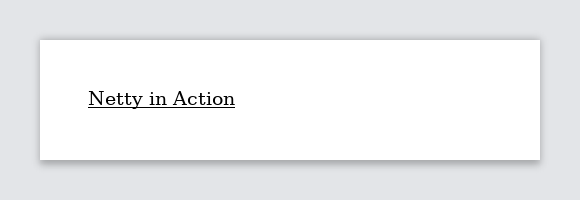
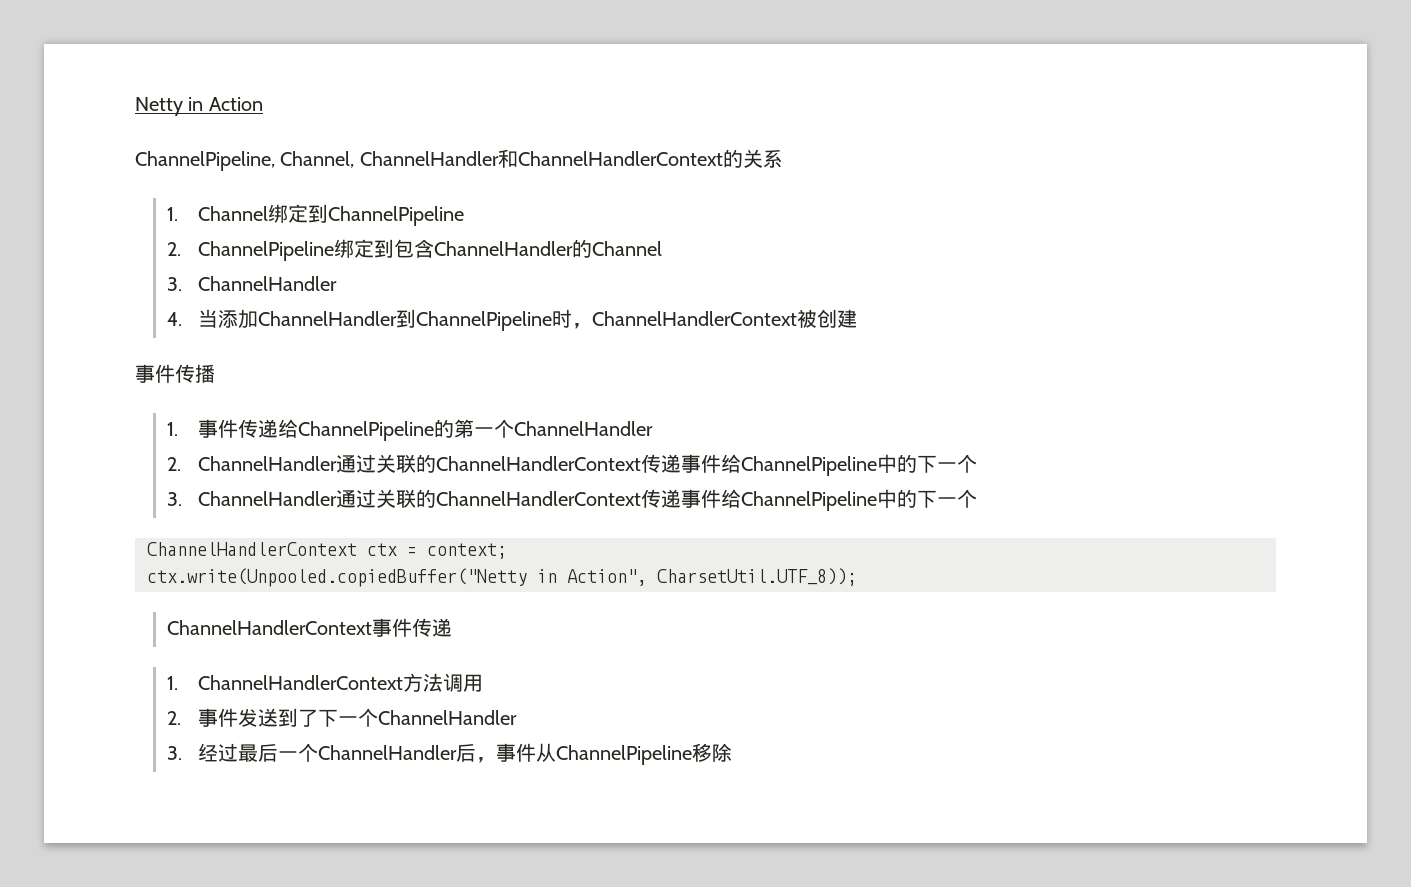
(235, 98) none -> [135,149,783,171] [166,204,465,226] [166,239,663,261] [166,276,338,291] [166,309,858,331] [135,364,215,383] [166,419,654,441] [166,454,978,476] [166,489,978,511] [147,542,507,559] [147,568,857,587] [166,618,452,637] [166,673,484,692] [166,708,518,727] [166,743,733,765] // ChannelPipeline, Channel, ChannelHandler和ChannelHandlerContext的关系 // 1. Channel绑定到ChannelPipeline // 2. ChannelPipeline绑定到包含ChannelHandler的Channel // 3. ChannelHandler // 4.当添加ChannelHandler到ChannelPipeline时，ChannelHandlerContext被创建 // 事件传播 // 1.事件传递给ChannelPipeline的第一个ChannelHandler // 2. ChannelHandler通过关联的ChannelHandlerContext传递事件给ChannelPipeline中的下一个 // 3. ChannelHandler通过关联的ChannelHandlerContext传递事件给ChannelPipeline中的下一个 // ChannelHandlerContext ctx = context; // ctx.write(Unpooled.copiedBuffer("Netty in Action", CharsetUtil.UTF_8)); // ChannelHandlerContext事件传递 // 1. ChannelHandlerContext方法调用 // 2.事件发送到了下一个ChannelHandler // 3.经过最后一个ChannelHandler后，事件从ChannelPipeline移除

